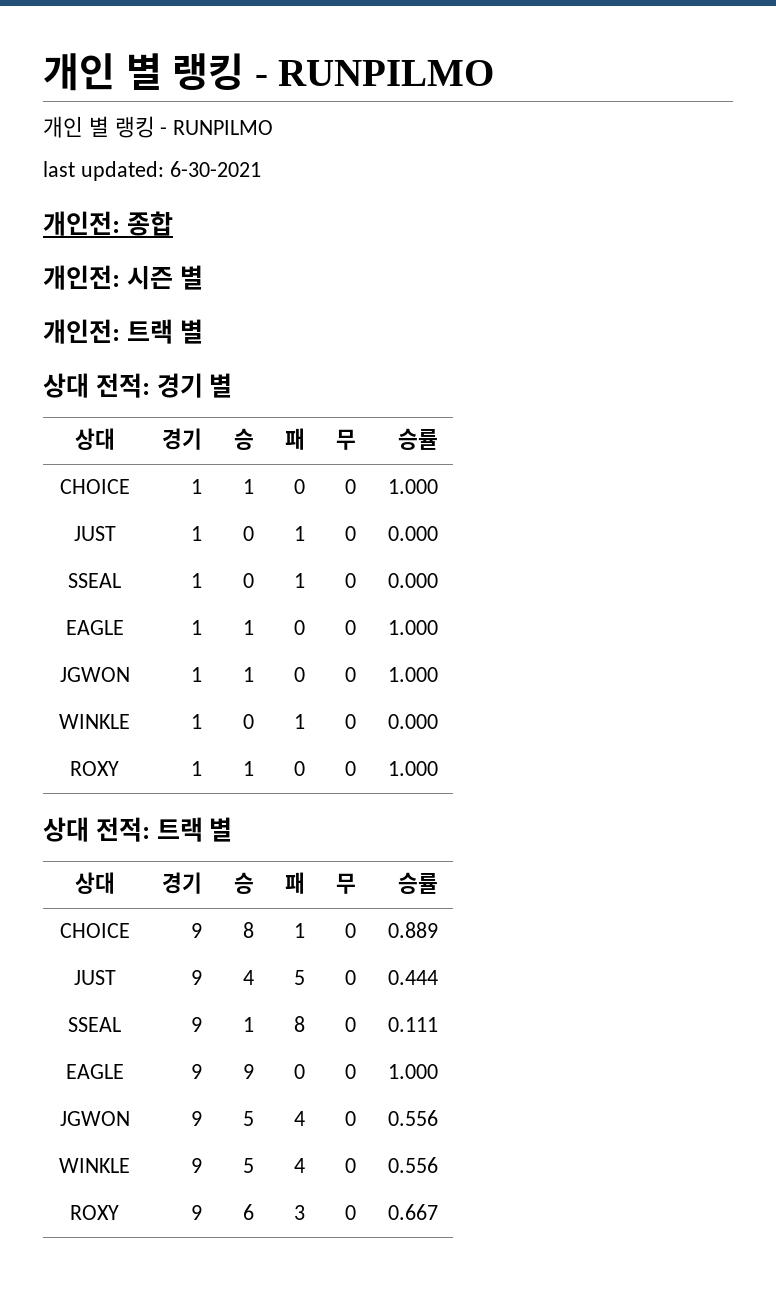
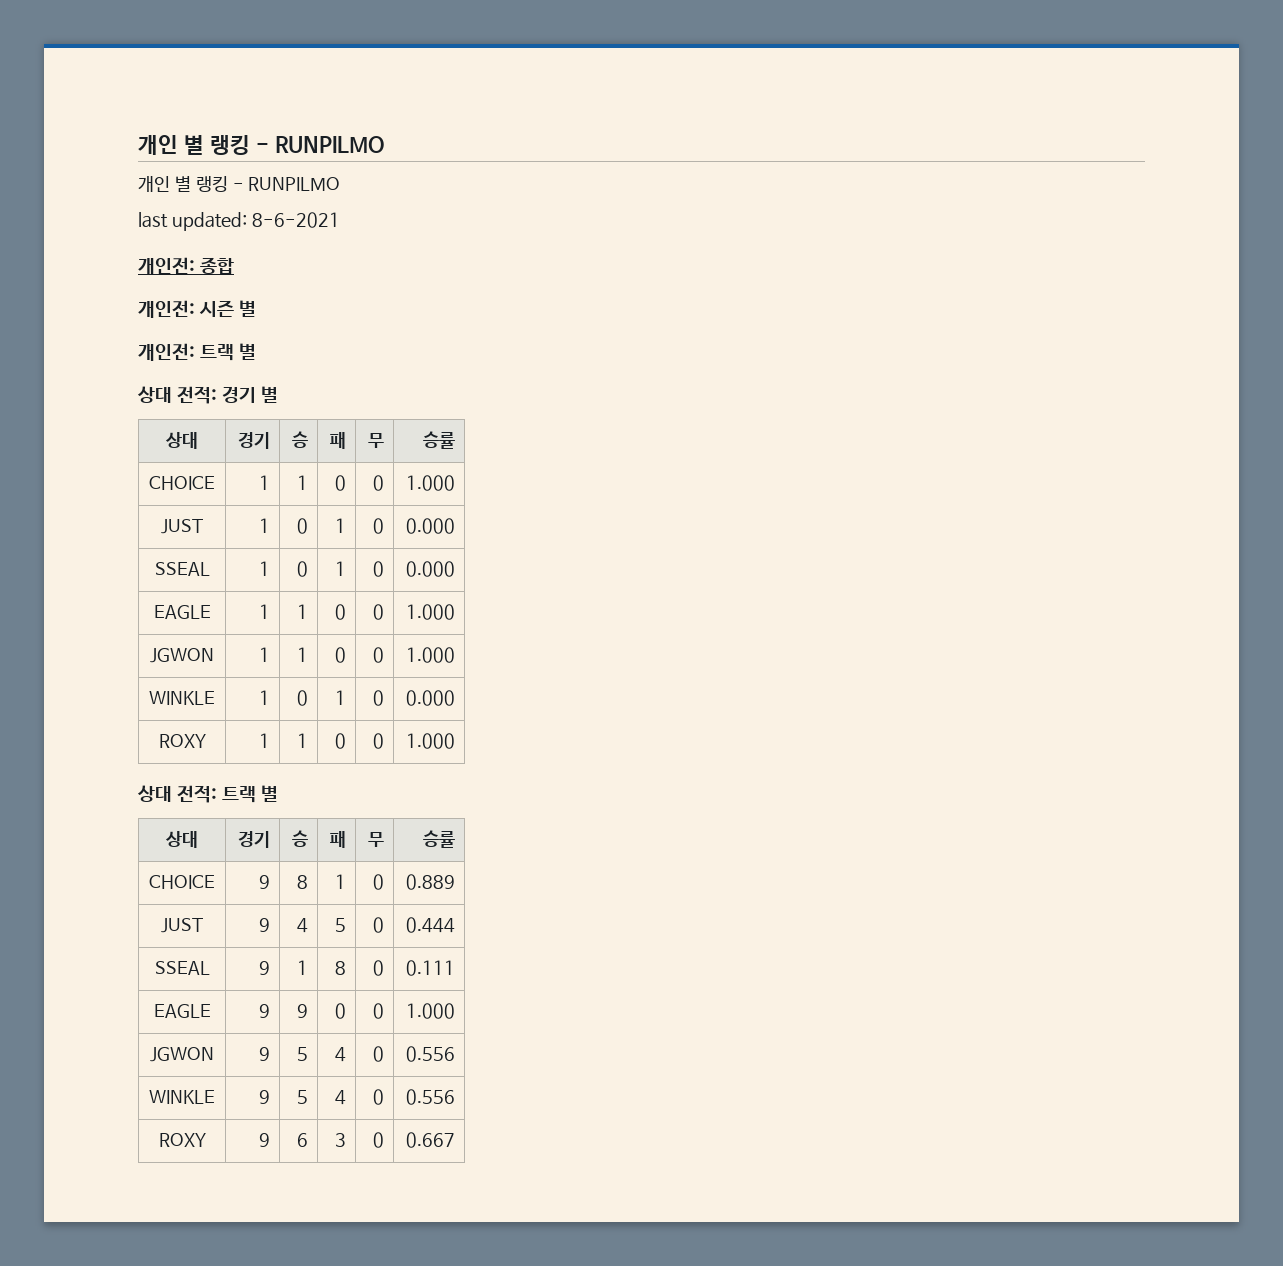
[169,161,261,177] 6-30-2021 -> [251,212,340,228] 8-6-2021

